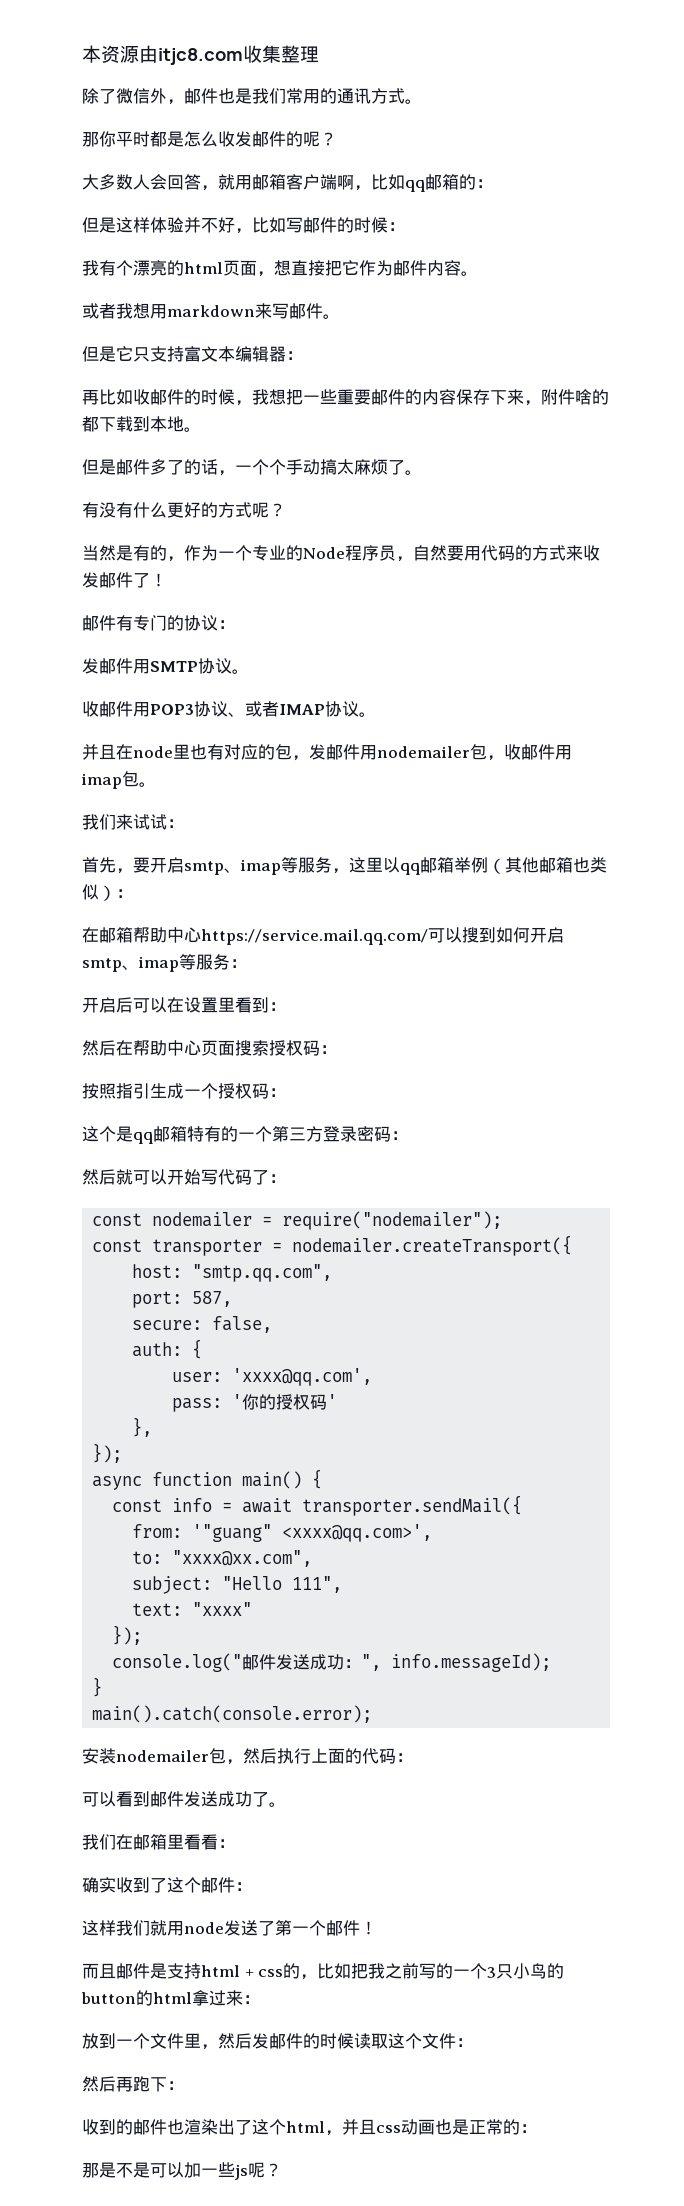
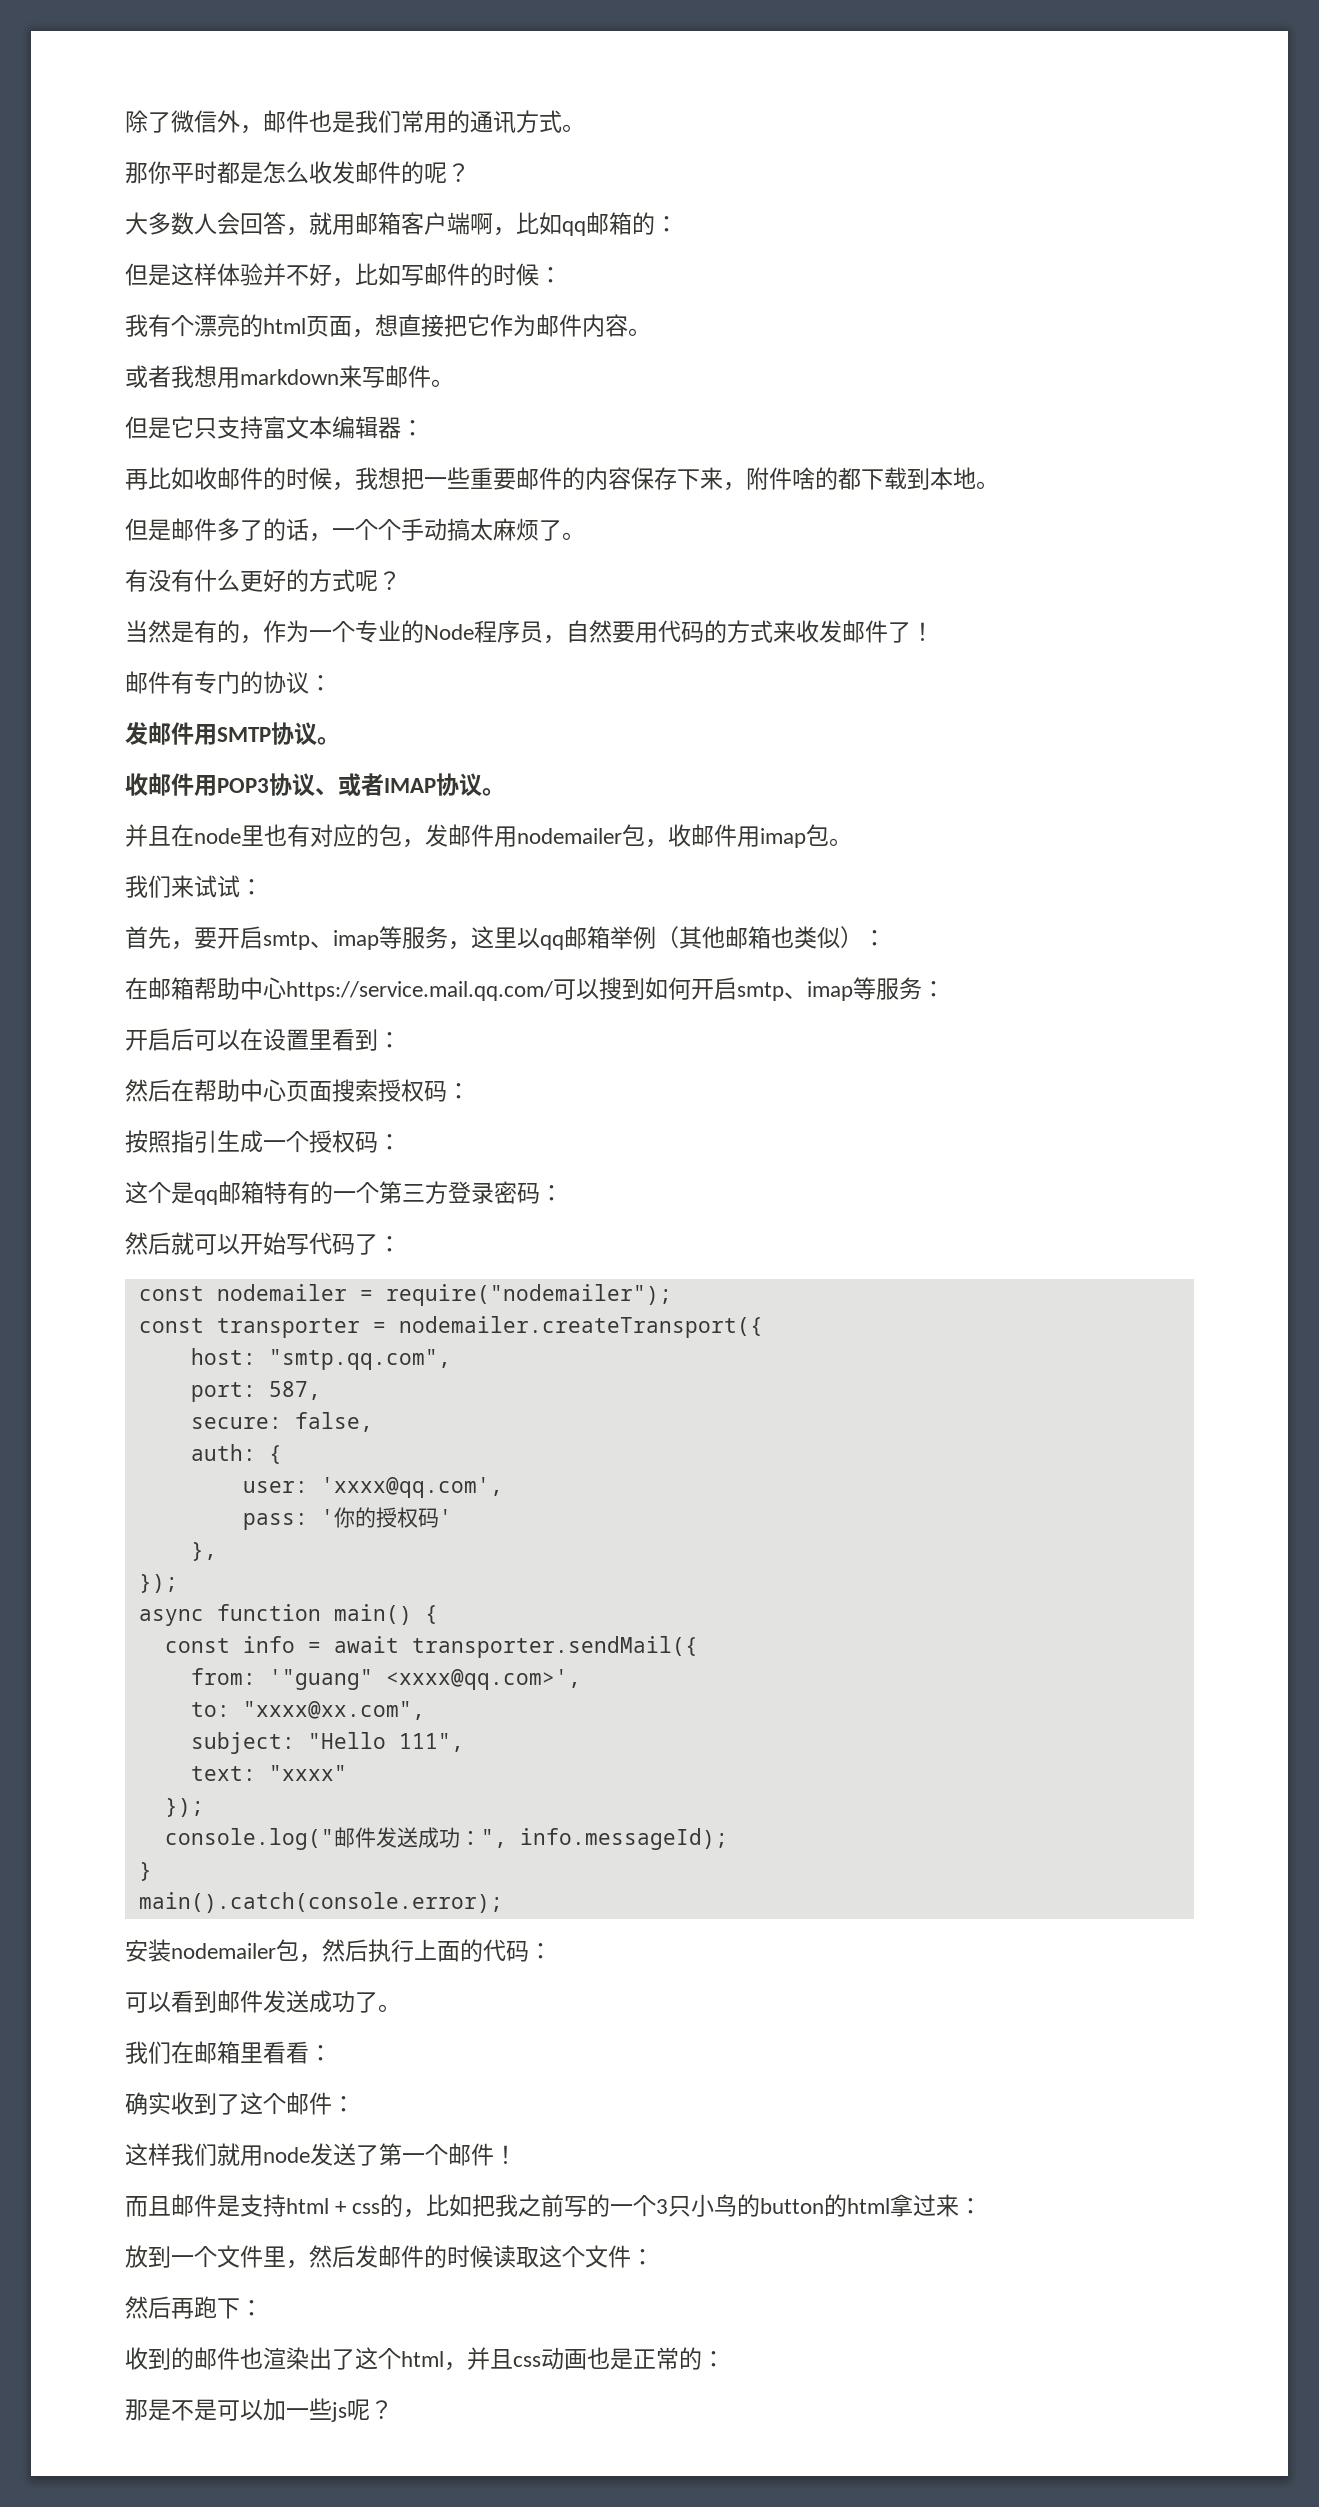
[82,45,319,65] 本资源由itjc8.com收集整理 // -> (125, 121) none

